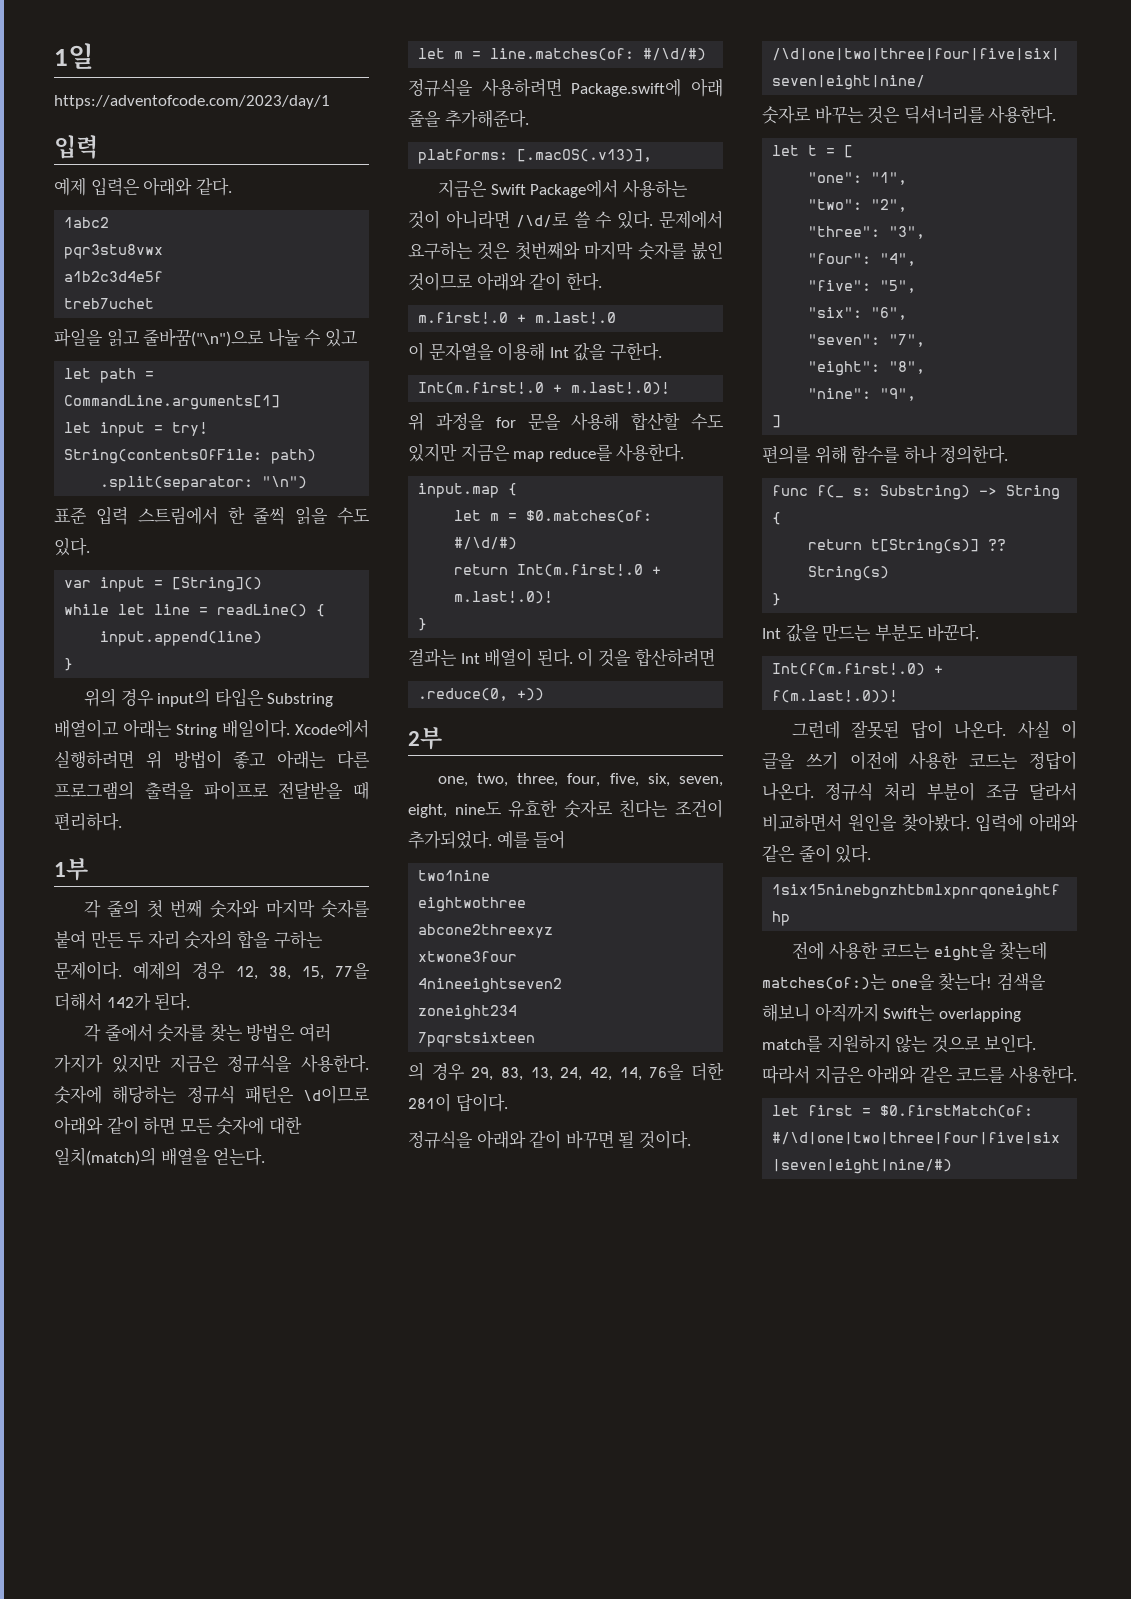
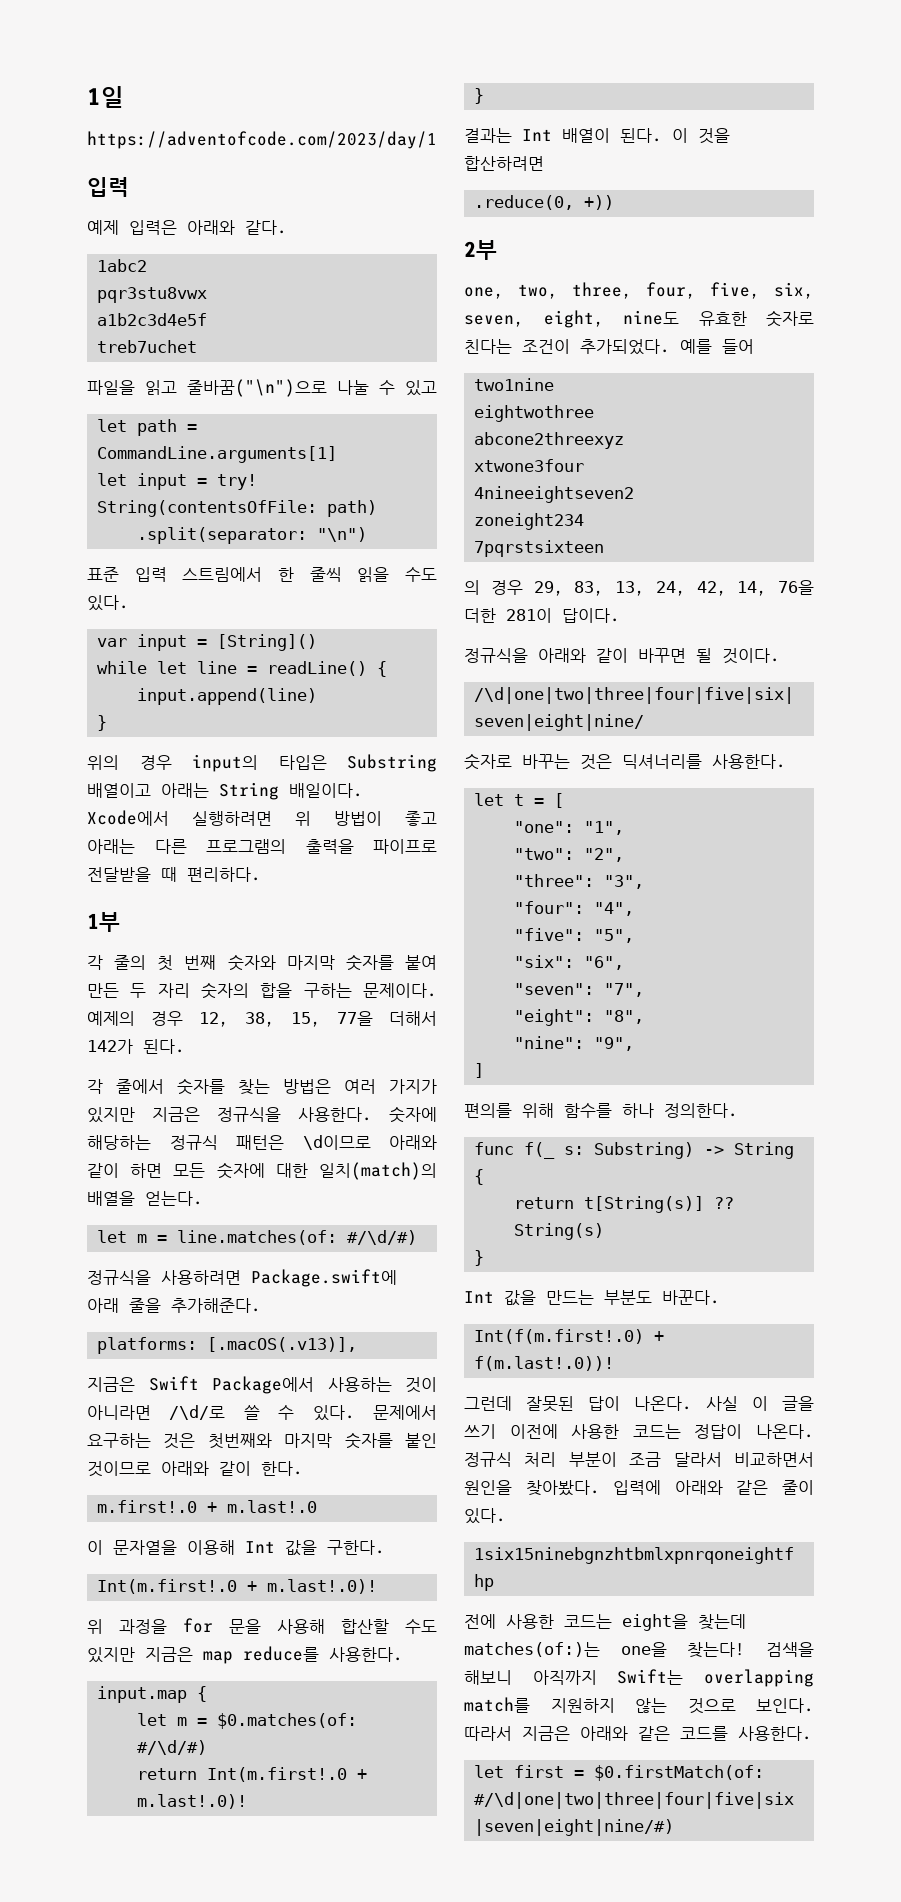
[690,241,723,260] 붒인 -> [405,1433,437,1448] 붙인

